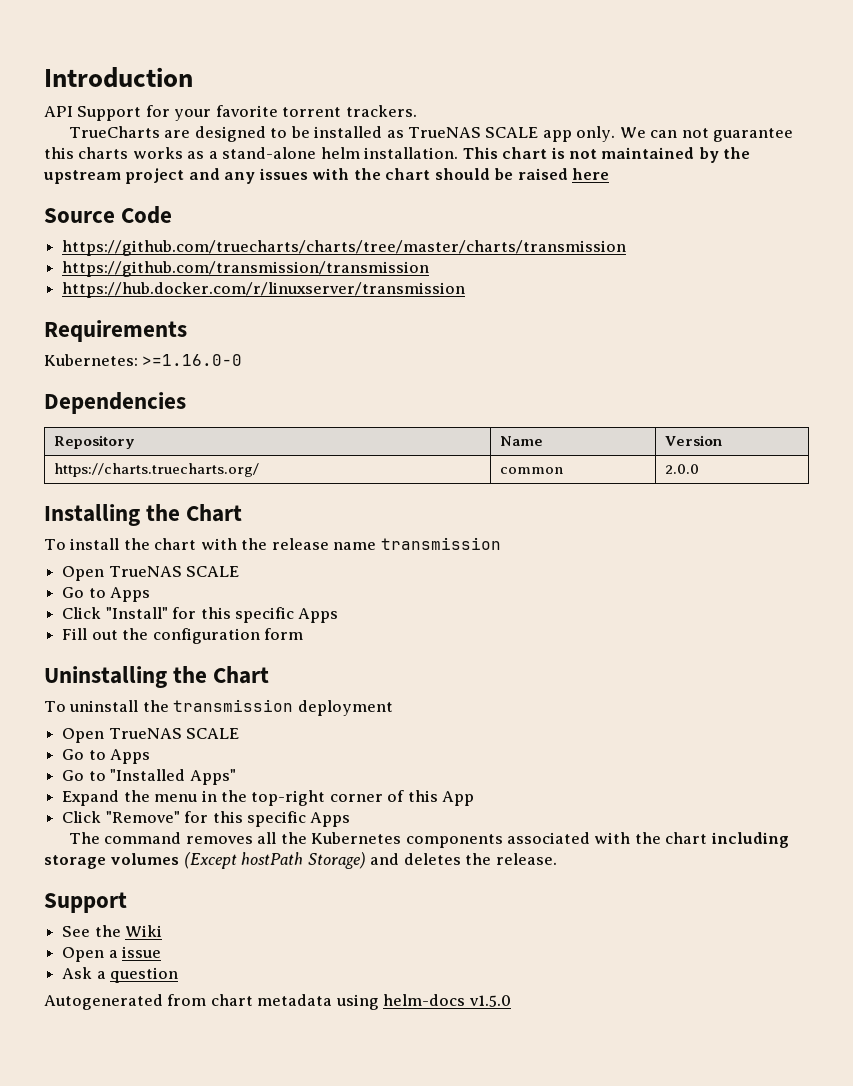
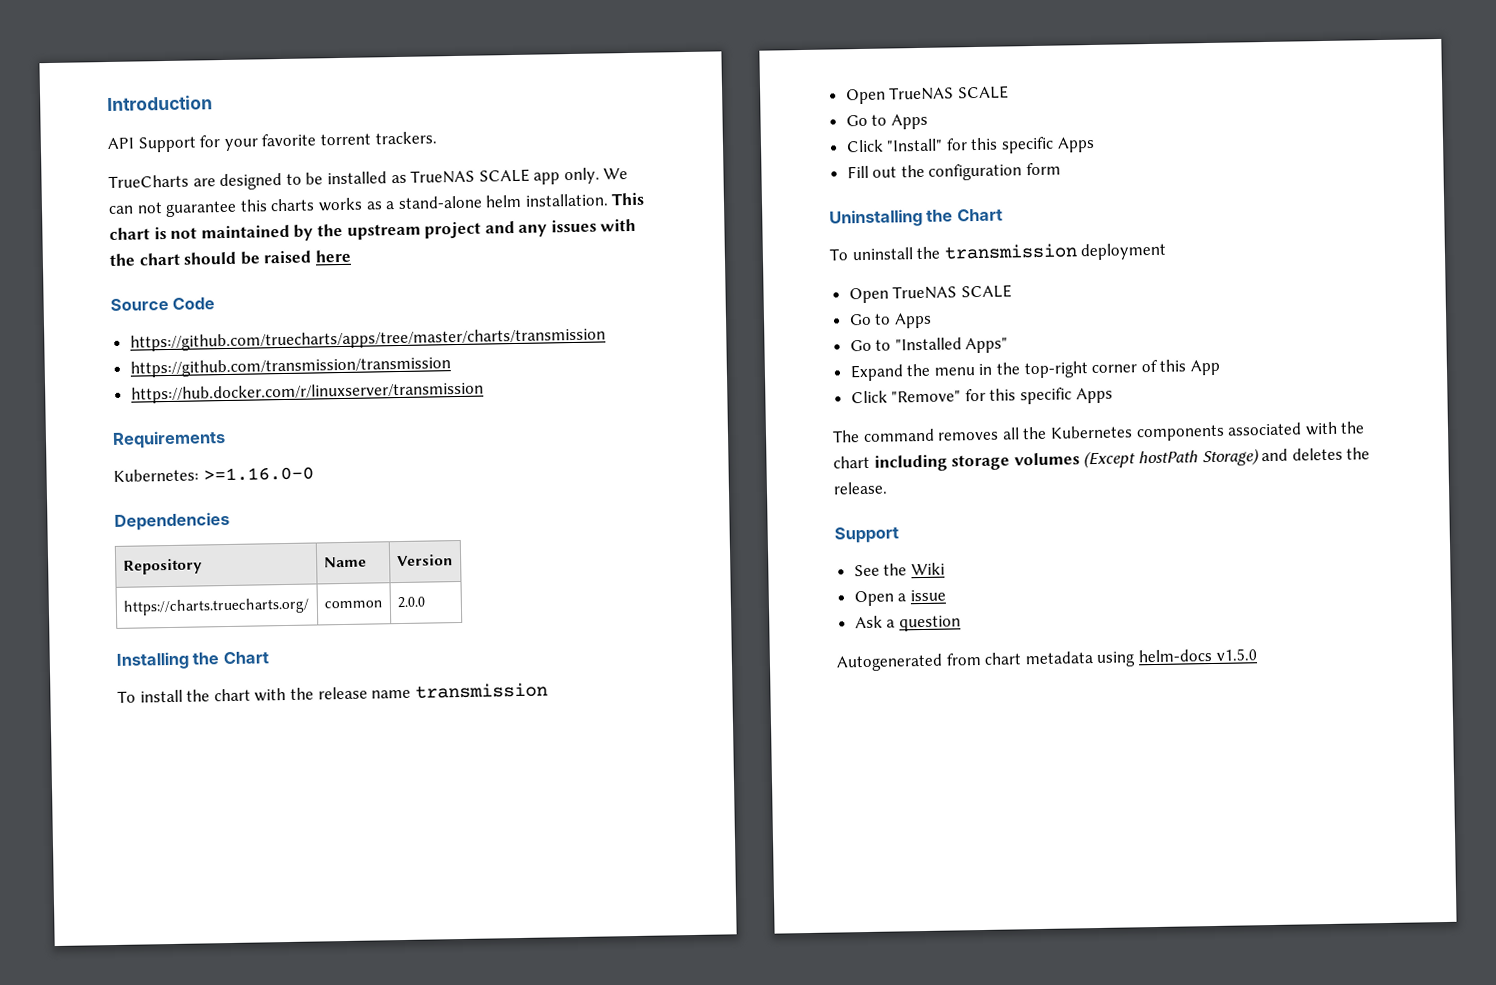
[62,240,627,256] https://github.com/truecharts/charts/tree/master/charts/transmission -> [129,327,606,352] https://github.com/truecharts/apps/tree/master/charts/transmission

